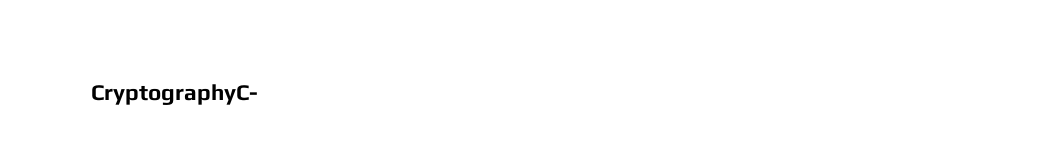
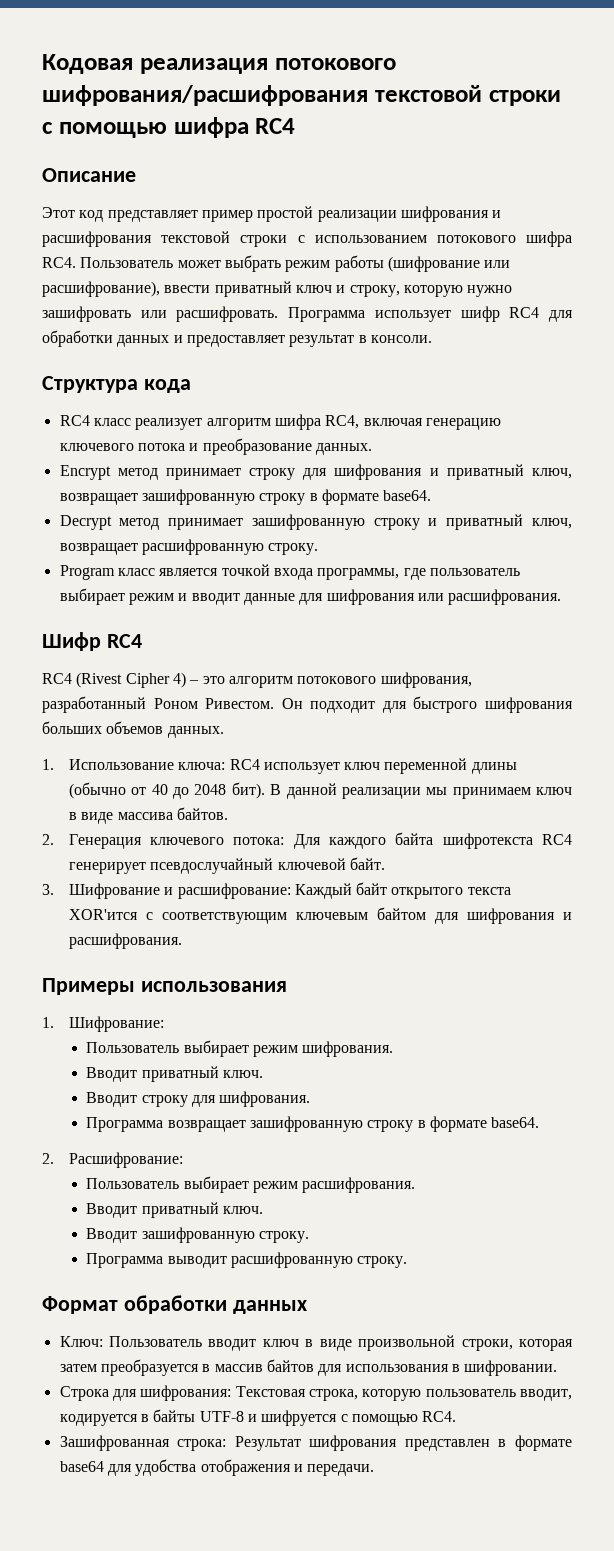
[91,84,258,105] CryptographyC- -> [42,54,396,74] [42,85,561,106] [42,117,296,138] [42,168,136,182] [42,206,502,222] [42,231,573,247] [42,255,511,272] [42,281,513,297] [42,306,573,322] [42,330,432,347] [42,376,191,393] [59,414,501,430] [59,438,372,455] [59,464,572,480] [59,489,432,505] [59,514,572,530] [59,539,319,555] [59,564,520,580] [59,588,562,605] [42,632,142,651] [42,672,472,688] [42,696,573,713] [42,721,224,738] [42,758,517,774] [68,782,572,799] [68,807,228,824] [42,832,572,849] [68,857,385,874] [42,882,511,899] [68,907,572,924] [68,933,182,949] [42,978,287,995] [42,1016,164,1032] [86,1040,394,1057] [86,1066,264,1082] [86,1091,311,1107] [86,1116,540,1132] [42,1152,183,1168] [86,1176,416,1193] [86,1202,264,1218] [86,1227,310,1243] [86,1252,408,1268] [42,1295,307,1314] [59,1335,573,1351] [59,1359,558,1376] [59,1385,572,1401] [59,1409,457,1426] [59,1435,572,1451] [59,1459,375,1476] Кодовая реализация потокового шифрования/расшифрования текстовой строки с помощью шифра RC4 // Описание // Этот код представляет пример простой реализации шифрования и расшифрования текстовой строки с использованием потокового шифра RC4. Пользователь может выбрать режим работы (шифрование или расшифрование), ввести приватный ключ и строку, которую нужно зашифровать или расшифровать. Программа использует шифр RC4 для обработки данных и предоставляет результат в консоли. // Структура кода // RC4 класс реализует алгоритм шифра RC4, включая генерацию ключевого потока и преобразование данных. // Encrypt метод принимает строку для шифрования и приватный ключ, возвращает зашифрованную строку в формате base64. // Decrypt метод принимает зашифрованную строку и приватный ключ, возвращает расшифрованную строку. // Program класс является точкой входа программы, где пользователь выбирает режим и вводит данные для шифрования или расшифрования. // Шифр RC4 // RC4 (Rivest Cipher 4) – это алгоритм потокового шифрования, разработанный Роном Ривестом. Он подходит для быстрого шифрования больших объемов данных. // 1. Использование ключа: RC4 использует ключ переменной длины (обычно от 40 до 2048 бит). В данной реализации мы принимаем ключ в виде массива байтов. // 2. Генерация ключевого потока: Для каждого байта шифротекста RC4 генерирует псевдослучайный ключевой байт. // 3. Шифрование и расшифрование: Каждый байт открытого текста XOR'ится с соответствующим ключевым байтом для шифрования и расшифрования. // Примеры использования // 1. Шифрование: // Пользователь выбирает режим шифрования. // Вводит приватный ключ. // Вводит строку для шифрования. // Программа возвращает зашифрованную строку в формате base64. // 2. Расшифрование: // Пользователь выбирает режим расшифрования. // Вводит приватный ключ. // Вводит зашифрованную строку. // Программа выводит расшифрованную строку. // Формат обработки данных // Ключ: Пользователь вводит ключ в виде произвольной строки, которая затем преобразуется в массив байтов для использования в шифровании. // Строка для шифрования: Текстовая строка, которую пользователь вводит, кодируется в байты UTF-8 и шифруется с помощью RC4. // Зашифрованная строка: Результат шифрования представлен в формате base64 для удобства отображения и передачи.

